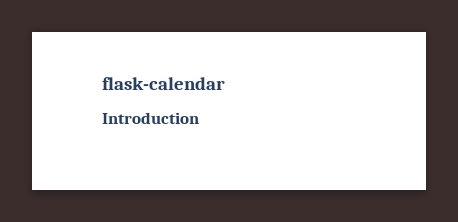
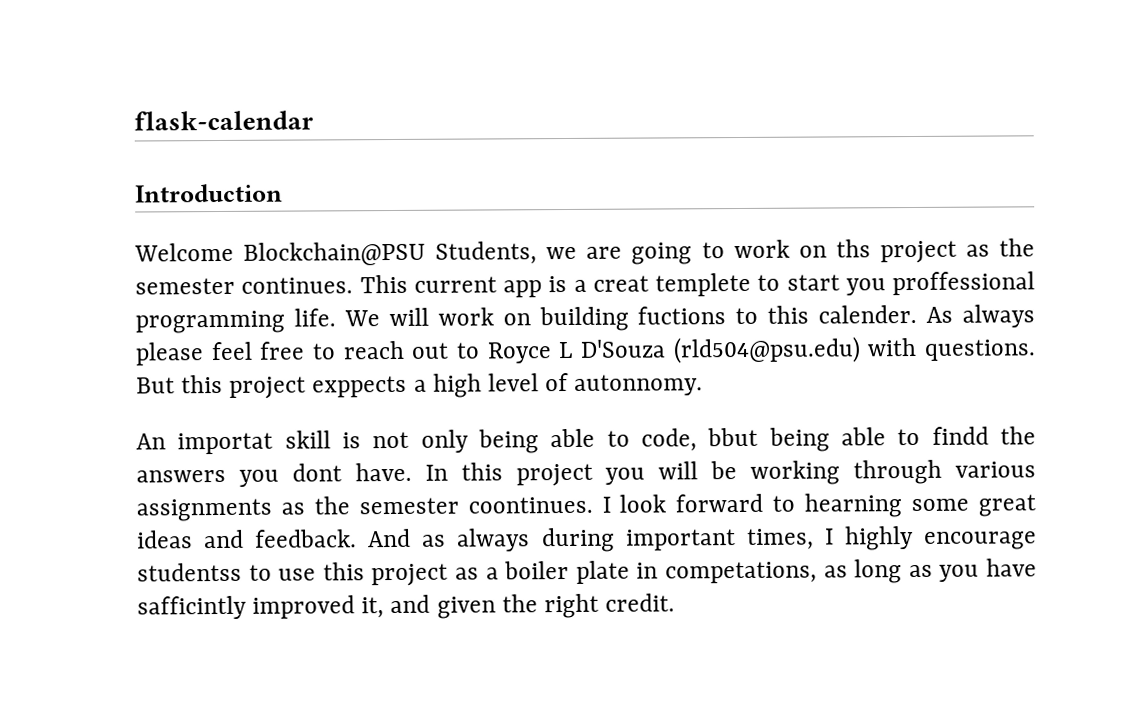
(199, 118) none -> [134,238,1035,266] [135,271,1035,298] [135,304,1035,334] [135,336,1036,366] [136,372,704,399] [136,426,1037,455] [136,459,1036,487] [136,493,1036,522] [137,526,1037,553] [137,558,1038,587] [137,593,676,620] // Welcome Blockchain@PSU Students, we are going to work on ths project as the semester continues. This current app is a creat templete to start you proffessional programming life. We will work on building fuctions to this calender. As always please feel free to reach out to Royce L D'Souza (rld504@psu.edu) with questions. But this project exppects a high level of autonnomy. // An importat skill is not only being able to code, bbut being able to findd the answers you dont have. In this project you will be working through various assignments as the semester coontinues. I look forward to hearning some great ideas and feedback. And as always during important times, I highly encourage studentss to use this project as a boiler plate in competations, as long as you have safficintly improved it, and given the right credit.

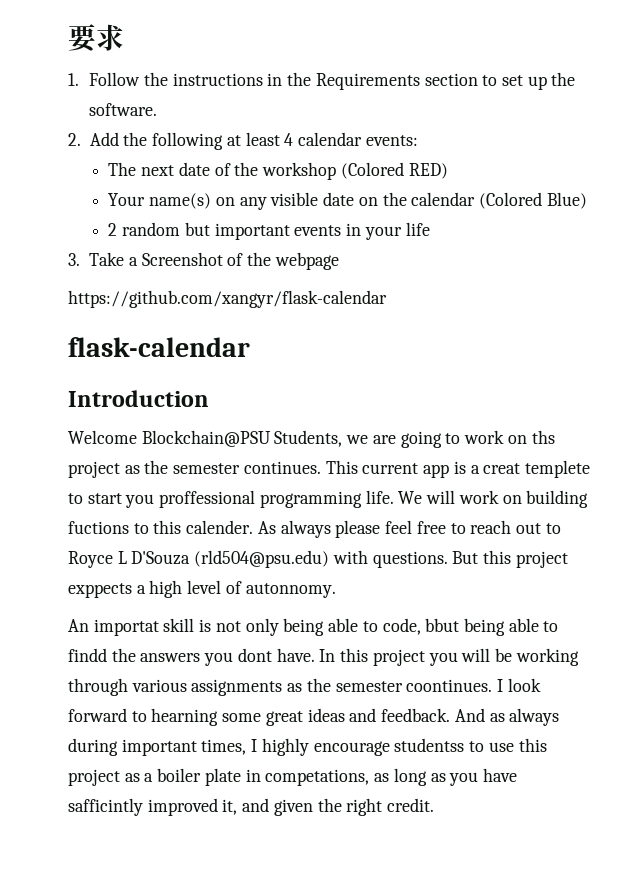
(134, 120) none -> [68,24,124,52] [68,72,576,90] [89,103,158,116] [68,132,418,150] [108,162,448,180] [108,192,587,210] [108,222,430,240] [68,252,339,270] [68,290,387,308] 要求 // 1. Follow the instructions in the Requirements section to set up the software. // 2. Add the following at least 4 calendar events: // The next date of the workshop (Colored RED) // Your name(s) on any visible date on the calendar (Colored Blue) // 2 random but important events in your life // 3. Take a Screenshot of the webpage // https://github.com/xangyr/flask-calendar //

